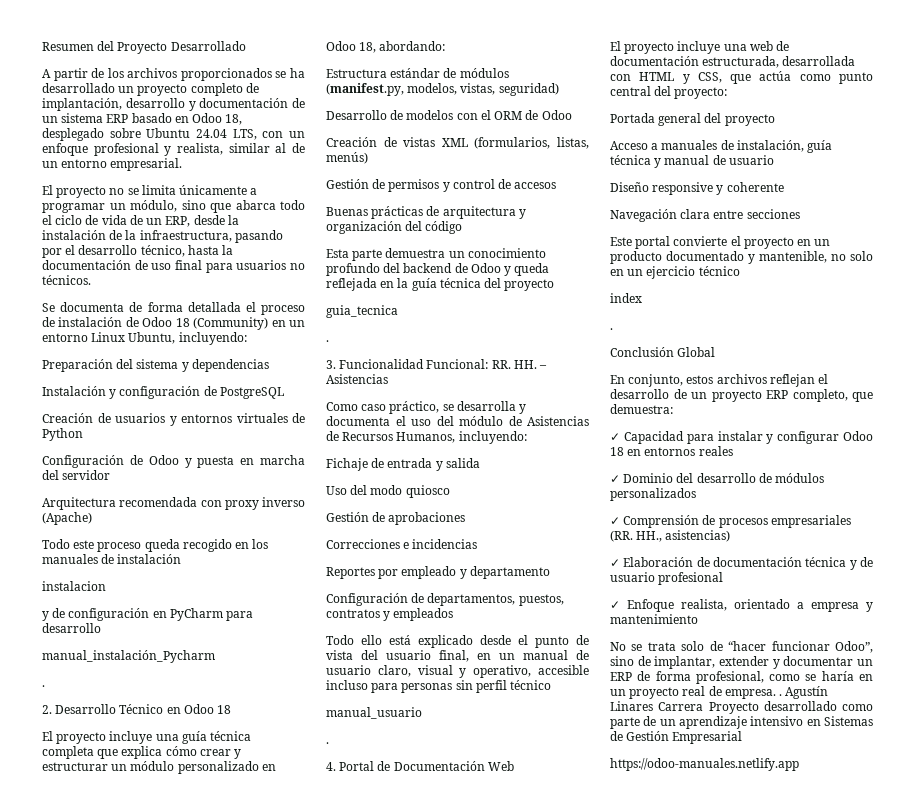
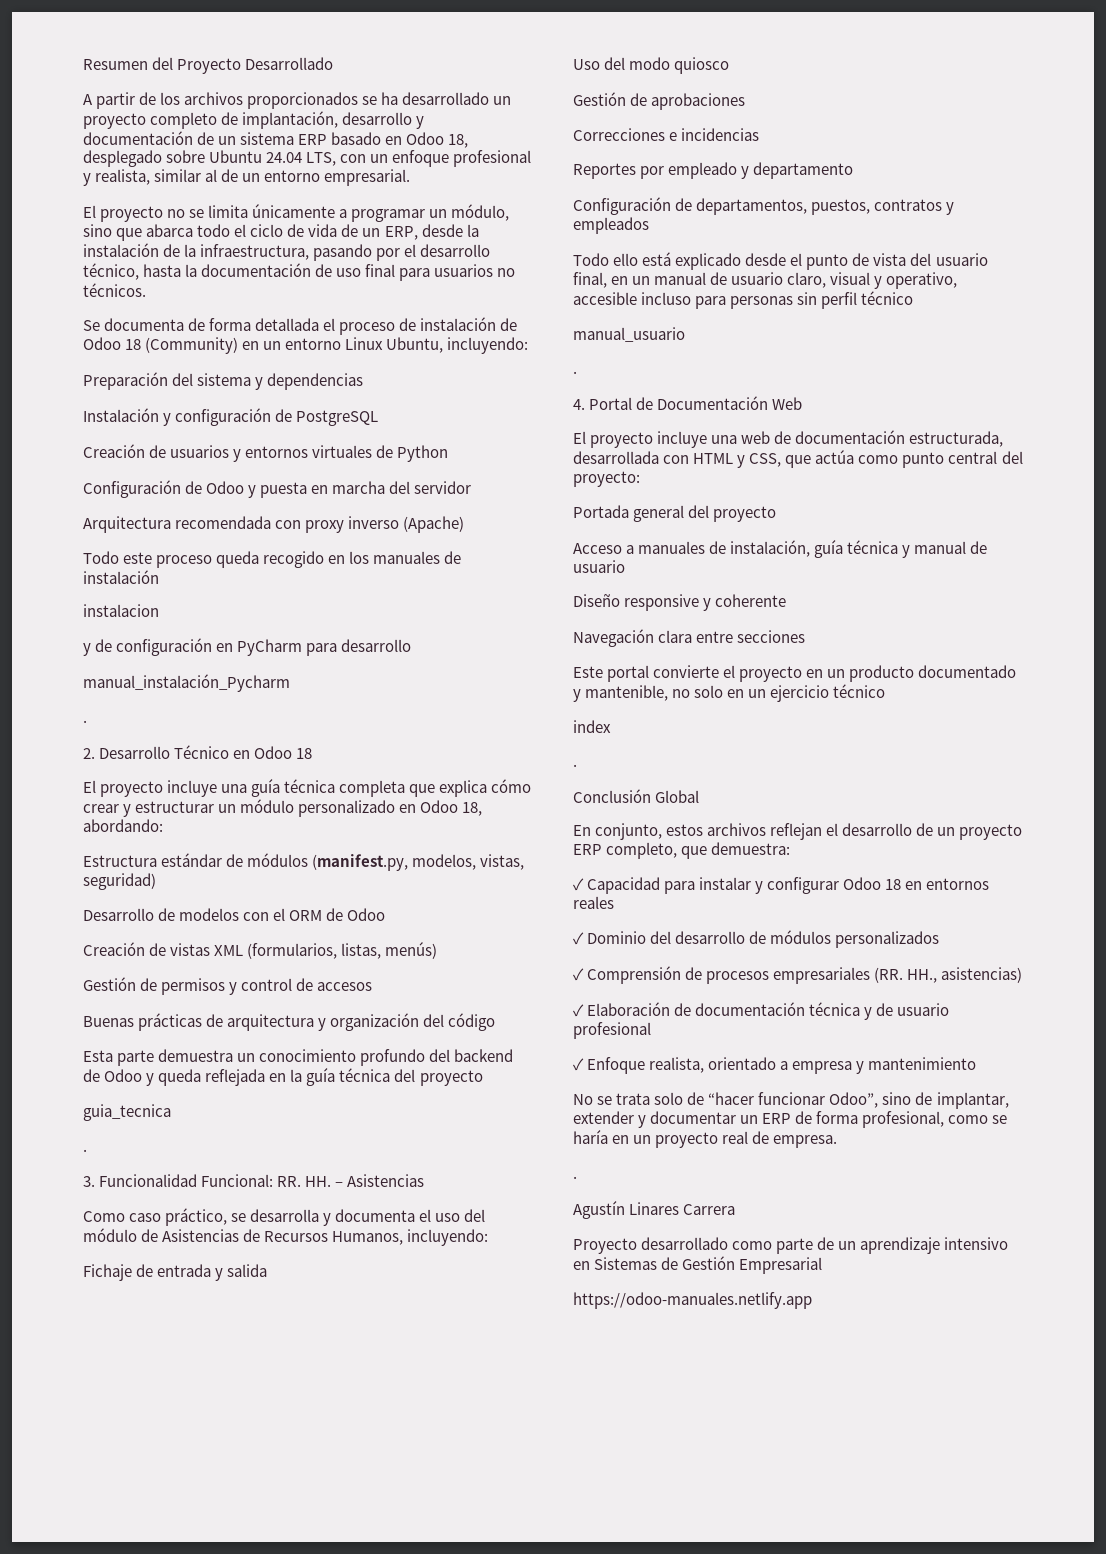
[779,694,783,696] . -> [573,1176,577,1179] // . //
(704, 706) none -> (736, 1209) //

